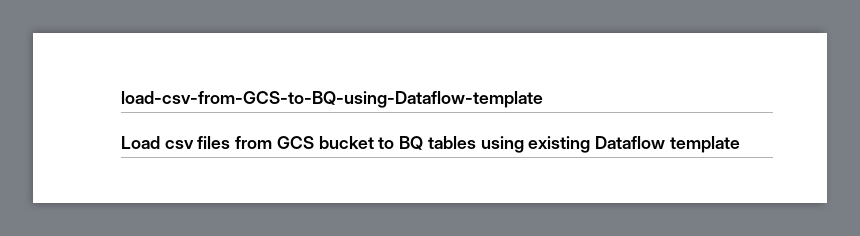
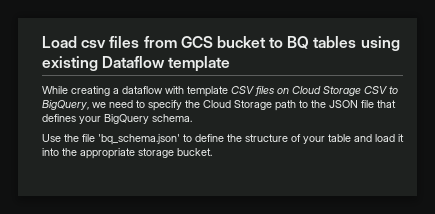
[121,91,543,108] load-csv-from-GCS-to-BQ-using-Dataflow-template // -> (42, 42) none
(740, 144) none -> [42,86,398,97] [42,100,396,111] [42,114,192,124] [42,134,404,145] [42,148,212,159] // While creating a dataflow with template CSV files on Cloud Storage CSV to BigQuery, we need to specify the Cloud Storage path to the JSON file that defines your BigQuery schema. // Use the file 'bq_schema.json' to define the structure of your table and load it into the appropriate storage bucket.

